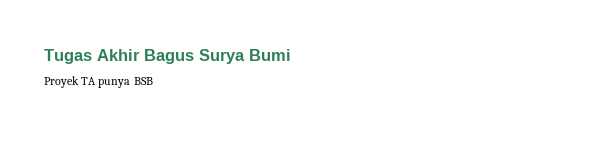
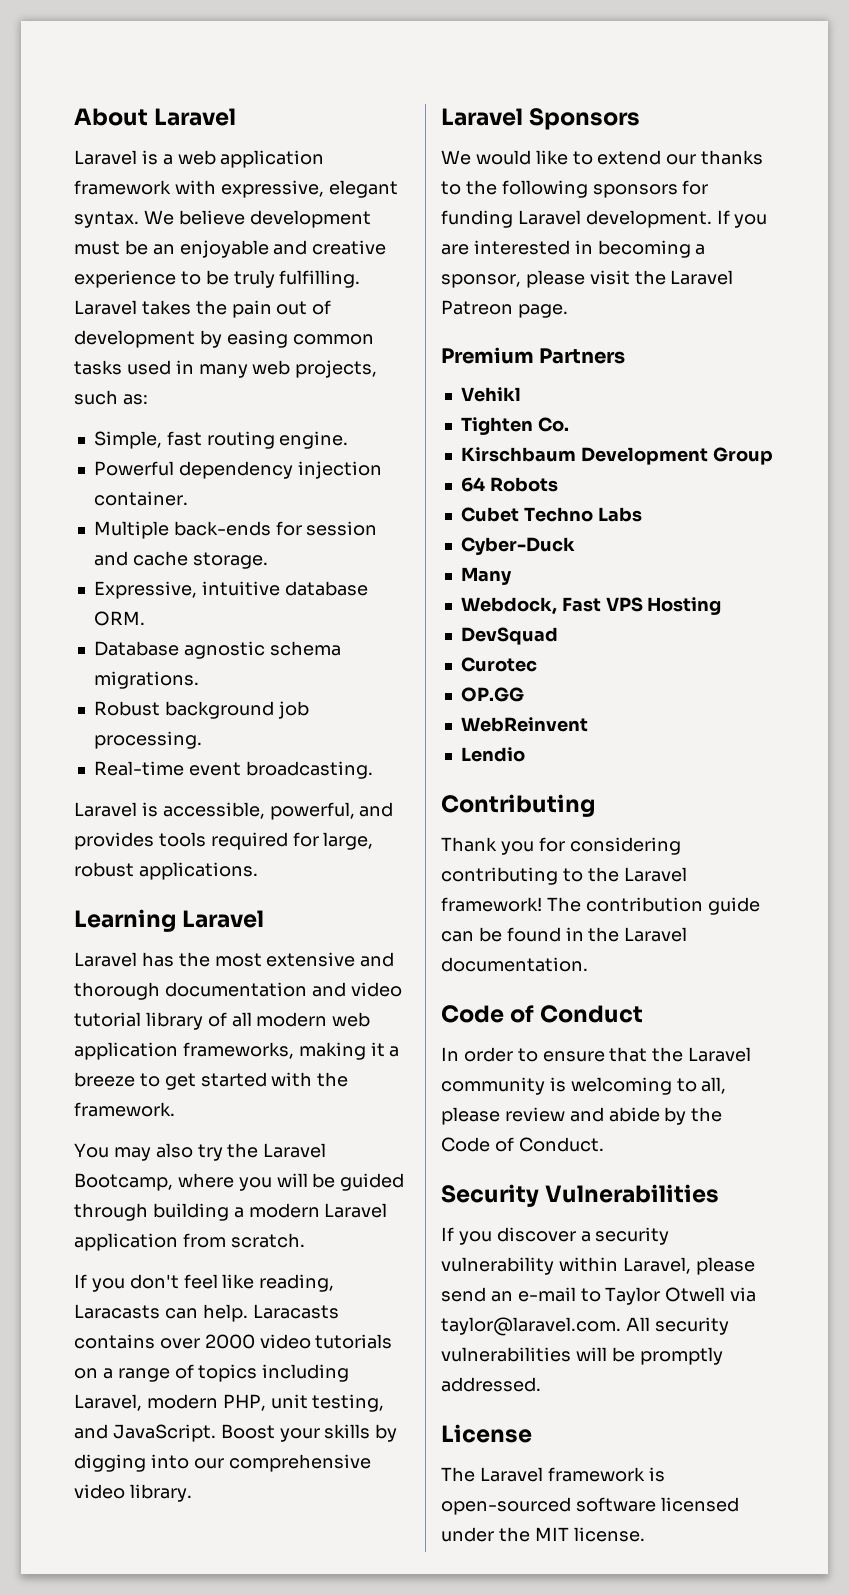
[44,49,291,64] [44,76,153,88] Tugas Akhir Bagus Surya Bumi // Proyek TA punya BSB -> [74,108,237,126] [74,150,325,168] [74,180,398,198] [74,210,371,228] [74,240,387,258] [74,270,361,288] [74,300,332,318] [74,330,374,348] [74,360,378,378] [74,390,148,405] [93,431,349,449] [93,461,382,479] [93,491,188,506] [93,521,378,539] [93,551,268,569] [93,581,368,599] [93,611,145,626] [93,641,341,659] [93,671,199,689] [93,701,309,719] [93,731,202,749] [93,761,373,779] [74,802,394,820] [74,832,374,850] [74,862,258,880] [74,909,265,932] [74,952,395,967] [74,982,402,1000] [74,1012,371,1030] [74,1042,400,1060] [74,1072,349,1090] [74,1102,175,1117] [74,1143,327,1161] [74,1173,405,1191] [74,1203,388,1221] [74,1233,305,1251] [74,1274,335,1292] [74,1304,339,1322] [74,1334,393,1349] [74,1364,350,1382] [74,1394,385,1412] [74,1424,398,1442] [74,1454,371,1472] [74,1484,192,1502] [441,108,641,130] [441,150,764,165] [441,180,709,198] [441,210,768,228] [441,240,706,258] [441,270,734,288] [441,300,568,318] [441,347,626,364] [460,387,521,402] [460,417,569,435] [460,447,773,465] [460,477,558,492] [460,507,642,522] [460,537,575,555] [460,567,512,585] [460,597,722,615] [460,627,558,645] [460,657,537,672] [460,687,524,702] [460,717,588,732] [460,747,525,762] [441,794,595,817] [441,837,681,855] [441,867,687,885] [441,897,760,915] [441,927,688,942] [441,957,588,972] [441,1005,644,1023] [441,1047,752,1062] [441,1077,727,1095] [441,1107,723,1125] [441,1137,604,1152] [441,1184,720,1207] [441,1227,670,1245] [441,1257,755,1275] [441,1287,757,1305] [441,1317,729,1336] [441,1347,723,1365] [441,1377,541,1392] [441,1424,532,1443] [441,1467,665,1482] [441,1497,739,1515] [441,1527,645,1542] About Laravel // Laravel is a web application framework with expressive, elegant syntax. We believe development must be an enjoyable and creative experience to be truly fulfilling. Laravel takes the pain out of development by easing common tasks used in many web projects, such as: // Simple, fast routing engine. // Powerful dependency injection container. // Multiple back-ends for session and cache storage. // Expressive, intuitive database ORM. // Database agnostic schema migrations. // Robust background job processing. // Real-time event broadcasting. // Laravel is accessible, powerful, and provides tools required for large, robust applications. // Learning Laravel // Laravel has the most extensive and thorough documentation and video tutorial library of all modern web application frameworks, making it a breeze to get started with the framework. // You may also try the Laravel Bootcamp, where you will be guided through building a modern Laravel application from scratch. // If you don't feel like reading, Laracasts can help. Laracasts contains over 2000 video tutorials on a range of topics including Laravel, modern PHP, unit testing, and JavaScript. Boost your skills by digging into our comprehensive video library. // Laravel Sponsors // We would like to extend our thanks to the following sponsors for funding Laravel development. If you are interested in becoming a sponsor, please visit the Laravel Patreon page. // Premium Partners // Vehikl // Tighten Co. // Kirschbaum Development Group // 64 Robots // Cubet Techno Labs // Cyber-Duck // Many // Webdock, Fast VPS Hosting // DevSquad // Curotec // OP.GG // WebReinvent // Lendio // Contributing // Thank you for considering contributing to the Laravel framework! The contribution guide can be found in the Laravel documentation. // Code of Conduct // In order to ensure that the Laravel community is welcoming to all, please review and abide by the Code of Conduct. // Security Vulnerabilities // If you discover a security vulnerability within Laravel, please send an e-mail to Taylor Otwell via taylor@laravel.com. All security vulnerabilities will be promptly addressed. // License // The Laravel framework is open-sourced software licensed under the MIT license.

